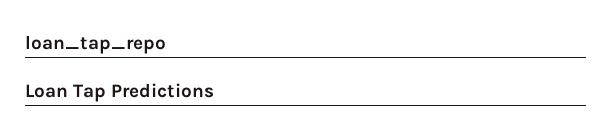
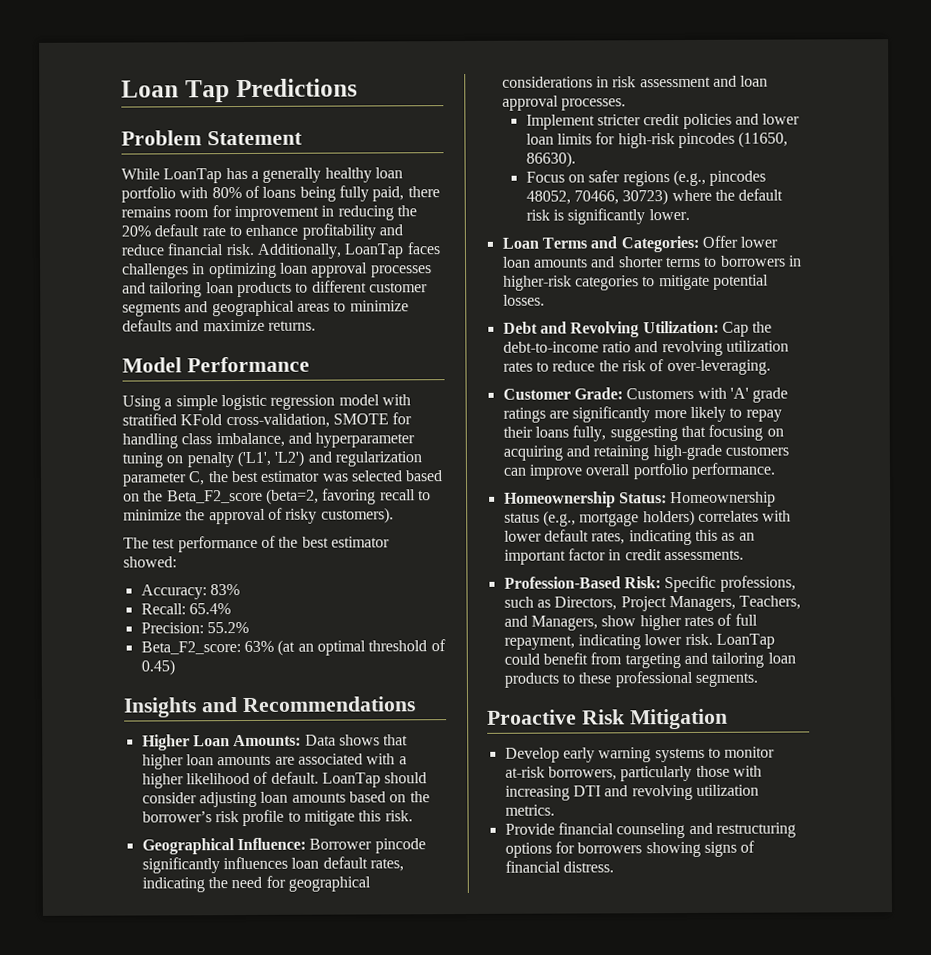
[25,35,166,54] loan_tap_repo // -> (121, 89) none
(215, 90) none -> [121,130,303,146] [121,167,403,184] [121,185,440,203] [121,205,417,222] [121,223,403,240] [121,242,440,259] [122,262,432,279] [122,280,428,298] [122,300,409,317] [122,319,316,332] [122,356,310,373] [122,394,411,411] [122,412,413,429] [122,432,416,449] [122,450,422,468] [122,470,444,487] [123,488,431,505] [123,507,394,525] [123,535,390,553] [123,556,177,568] [140,584,240,600] [140,603,231,615] [140,621,249,634] [140,639,446,656] [140,659,175,676] [123,696,416,718] [141,734,409,751] [141,753,407,770] [141,771,428,789] [141,791,430,808] [141,809,413,827] [141,837,426,855] [141,856,404,874] [141,875,371,893] [501,75,769,88] [501,95,626,111] [525,113,801,130] [525,131,789,149] [525,151,576,168] [525,169,767,187] [525,188,784,206] [525,208,690,225] [501,235,779,253] [501,255,802,268] [502,274,769,291] [502,294,545,306] [502,320,773,338] [502,340,789,357] [502,359,771,376] [502,387,789,403] [502,406,782,423] [502,424,784,442] [502,444,789,461] [502,462,776,480] [503,491,777,508] [503,509,792,527] [503,529,755,546] [503,548,744,565] [503,575,796,593] [503,595,802,612] [503,613,758,631] [503,633,775,650] [503,652,796,669] [503,670,758,688] [487,708,728,730] [504,746,776,763] [504,765,762,782] [504,784,759,801] [504,804,555,816] [504,822,796,839] [504,840,756,858] [504,860,614,873] // Problem Statement // While LoanTap has a generally healthy loan portfolio with 80% of loans being fully paid, there remains room for improvement in reducing the 20% default rate to enhance profitability and reduce financial risk. Additionally, LoanTap faces challenges in optimizing loan approval processes and tailoring loan products to different customer segments and geographical areas to minimize defaults and maximize returns. // Model Performance // Using a simple logistic regression model with stratified KFold cross-validation, SMOTE for handling class imbalance, and hyperparameter tuning on penalty ('L1', 'L2') and regularization parameter C, the best estimator was selected based on the Beta_F2_score (beta=2, favoring recall to minimize the approval of risky customers). // The test performance of the best estimator showed: // Accuracy: 83% // Recall: 65.4% // Precision: 55.2% // Beta_F2_score: 63% (at an optimal threshold of 0.45) // Insights and Recommendations // Higher Loan Amounts: Data shows that higher loan amounts are associated with a higher likelihood of default. LoanTap should consider adjusting loan amounts based on the borrower’s risk profile to mitigate this risk. // Geographical Influence: Borrower pincode significantly influences loan default rates, indicating the need for geographical considerations in risk assessment and loan approval processes. // Implement stricter credit policies and lower loan limits for high-risk pincodes (11650, 86630). // Focus on safer regions (e.g., pincodes 48052, 70466, 30723) where the default risk is significantly lower. // Loan Terms and Categories: Offer lower loan amounts and shorter terms to borrowers in higher-risk categories to mitigate potential losses. // Debt and Revolving Utilization: Cap the debt-to-income ratio and revolving utilization rates to reduce the risk of over-leveraging. // Customer Grade: Customers with 'A' grade ratings are significantly more likely to repay their loans fully, suggesting that focusing on acquiring and retaining high-grade customers can improve overall portfolio performance. // Homeownership Status: Homeownership status (e.g., mortgage holders) correlates with lower default rates, indicating this as an important factor in credit assessments. // Profession-Based Risk: Specific professions, such as Directors, Project Managers, Teachers, and Managers, show higher rates of full repayment, indicating lower risk. LoanTap could benefit from targeting and tailoring loan products to these professional segments. // Proactive Risk Mitigation // Develop early warning systems to monitor at-risk borrowers, particularly those with increasing DTI and revolving utilization metrics. // Provide financial counseling and restructuring options for borrowers showing signs of financial distress.

